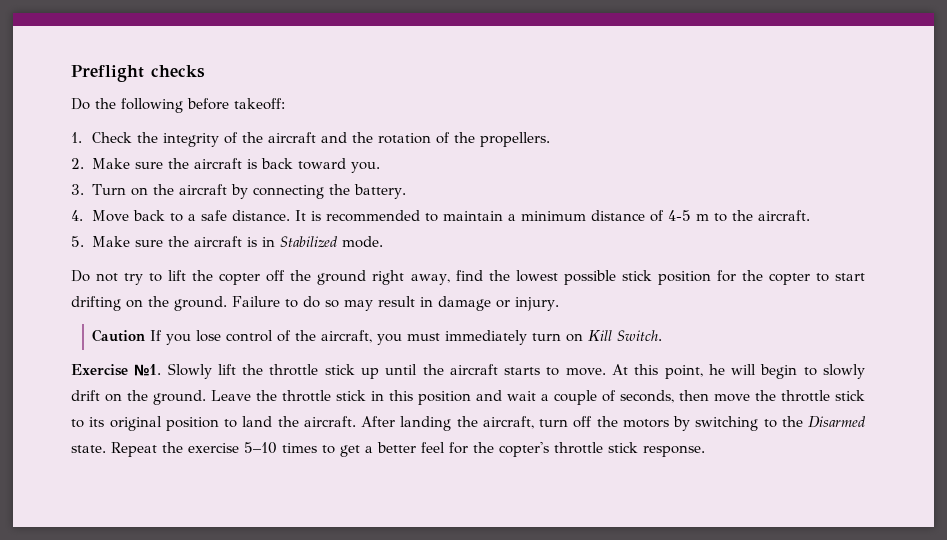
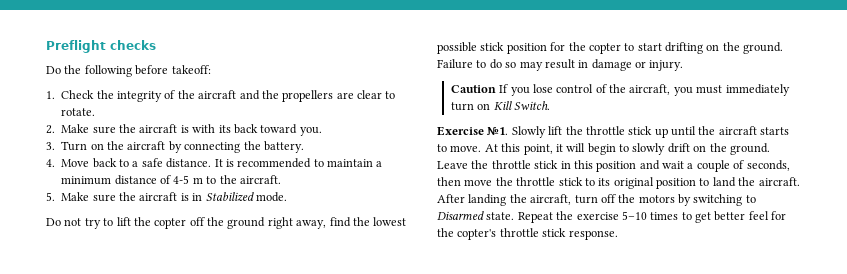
[378,132,551,147] rotation of the propellers. -> [282,90,396,102] [61,108,96,116] propellers are clear to rotate.
(258, 164) none -> [192,124,231,133] with its
[708,364,725,375] he -> [555,144,563,152] it
[781,416,803,427] the -> (756, 199) none
[365,446,373,453] a -> (711, 217) none

